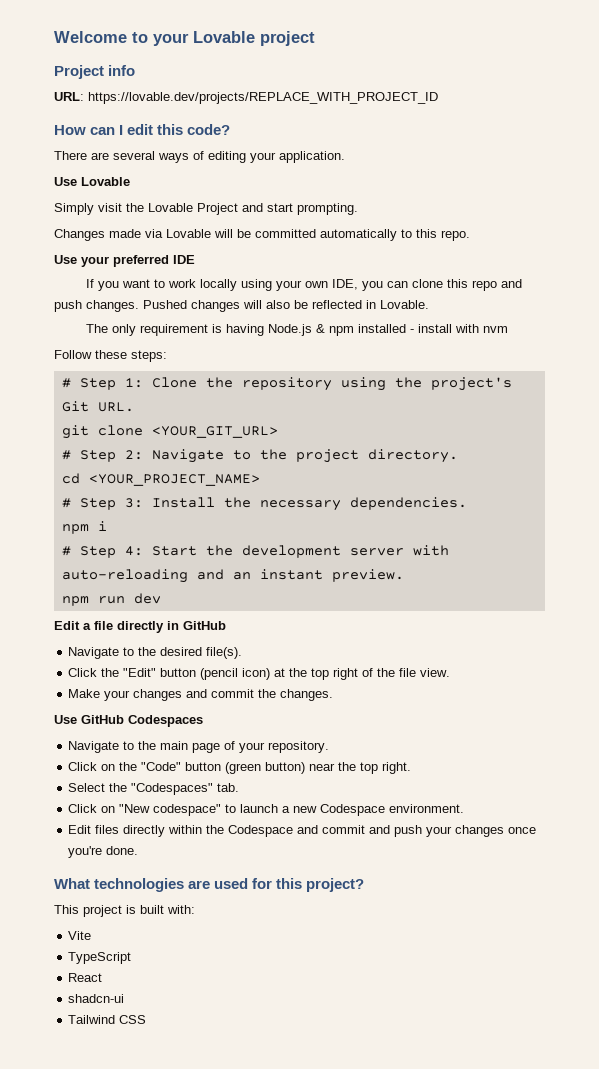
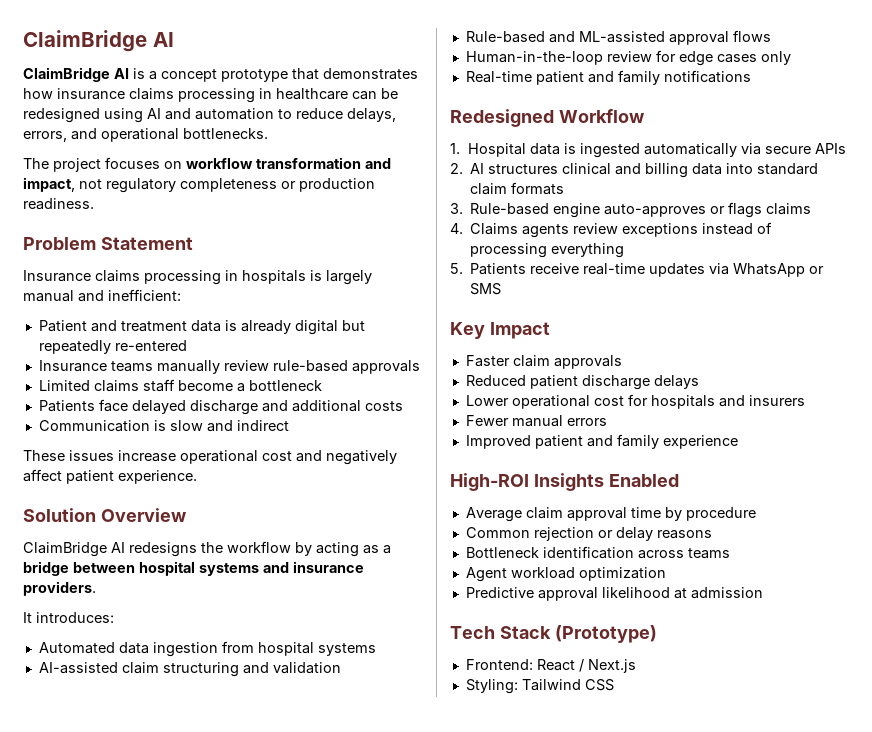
[54,31,315,46] [54,65,136,79] [54,92,438,104] [54,124,231,135] [54,151,345,163] [54,177,130,186] [54,203,358,215] [54,229,470,241] [54,255,195,267] [86,279,523,291] [54,300,429,312] [86,324,509,336] [54,350,167,362] [61,377,512,391] [61,401,134,412] [61,425,278,439] [61,449,458,463] [61,473,260,486] [61,497,467,511] [61,521,107,534] [61,545,449,558] [61,569,404,583] [61,593,161,606] [54,621,226,633] [68,647,243,659] [68,668,451,680] [68,689,334,701] [54,715,203,727] [68,741,330,753] [68,762,412,774] [68,783,240,795] [68,804,465,816] [68,825,537,837] [68,846,139,858] [54,878,365,892] [54,905,195,917] [68,931,92,940] [68,952,132,964] [68,973,103,982] [68,994,125,1003] Welcome to your Lovable project // Project info // URL: https://lovable.dev/projects/REPLACE_WITH_PROJECT_ID // How can I edit this code? // There are several ways of editing your application. // Use Lovable // Simply visit the Lovable Project and start prompting. // Changes made via Lovable will be committed automatically to this repo. // Use your preferred IDE // If you want to work locally using your own IDE, you can clone this repo and push changes. Pushed changes will also be reflected in Lovable. // The only requirement is having Node.js & npm installed - install with nvm // Follow these steps: // # Step 1: Clone the repository using the project's Git URL. // git clone <YOUR_GIT_URL> // # Step 2: Navigate to the project directory. // cd <YOUR_PROJECT_NAME> // # Step 3: Install the necessary dependencies. // npm i // # Step 4: Start the development server with auto-reloading and an instant preview. // npm run dev // Edit a file directly in GitHub // Navigate to the desired file(s). // Click the "Edit" button (pencil icon) at the top right of the file view. // Make your changes and commit the changes. // Use GitHub Codespaces // Navigate to the main page of your repository. // Click on the "Code" button (green button) near the top right. // Select the "Codespaces" tab. // Click on "New codespace" to launch a new Codespace environment. // Edit files directly within the Codespace and commit and push your changes once you're done. // What technologies are used for this project? // This project is built with: // Vite // TypeScript // React // shadcn-ui // -> [23,30,174,52] [23,67,418,82] [23,88,398,103] [23,108,396,123] [23,128,268,142] [23,157,391,172] [23,177,375,193] [23,198,94,210] [23,237,193,250] [23,270,372,285] [23,289,181,302] [38,320,365,335] [38,340,187,354] [38,360,420,374] [38,379,322,392] [38,399,403,415] [38,420,289,432] [23,450,397,465] [23,469,197,484] [23,508,187,522] [23,541,391,557] [23,561,364,576] [23,581,96,596] [23,612,114,623] [38,641,376,657] [38,662,341,677] [465,30,771,45] [465,50,791,66] [465,70,751,85] [450,109,645,127] [450,143,846,158] [450,163,819,178] [470,182,565,195] [450,202,812,218] [450,222,773,238] [470,243,625,258] [450,263,825,277] [470,283,502,295] [450,322,550,339] [465,355,622,369] [465,375,699,390] [465,394,805,409] [465,415,607,427] [465,434,738,449] [450,473,679,491] [465,507,756,522] [465,527,712,541] [465,546,730,559] [465,567,666,582] [465,587,763,601] [450,625,657,643] [465,659,636,673] [465,679,518,694] ClaimBridge AI // ClaimBridge AI is a concept prototype that demonstrates how insurance claims processing in healthcare can be redesigned using AI and automation to reduce delays, errors, and operational bottlenecks. // The project focuses on workflow transformation and impact, not regulatory completeness or production readiness. // Problem Statement // Insurance claims processing in hospitals is largely manual and inefficient: // Patient and treatment data is already digital but repeatedly re-entered // Insurance teams manually review rule-based approvals // Limited claims staff become a bottleneck // Patients face delayed discharge and additional costs // Communication is slow and indirect // These issues increase operational cost and negatively affect patient experience. // Solution Overview // ClaimBridge AI redesigns the workflow by acting as a bridge between hospital systems and insurance providers. // It introduces: // Automated data ingestion from hospital systems // AI-assisted claim structuring and validation // Rule-based and ML-assisted approval flows // Human-in-the-loop review for edge cases only // Real-time patient and family notifications // Redesigned Workflow // 1. Hospital data is ingested automatically via secure APIs // 2. AI structures clinical and billing data into standard claim formats // 3. Rule-based engine auto-approves or flags claims // 4. Claims agents review exceptions instead of processing everything // 5. Patients receive real-time updates via WhatsApp or SMS // Key Impact // Faster claim approvals // Reduced patient discharge delays // Lower operational cost for hospitals and insurers // Fewer manual errors // Improved patient and family experience // High-ROI Insights Enabled // Average claim approval time by procedure // Common rejection or delay reasons // Bottleneck identification across teams // Agent workload optimization // Predictive approval likelihood at admission // Tech Stack (Prototype) // Frontend: React / Next.js // Styling:

